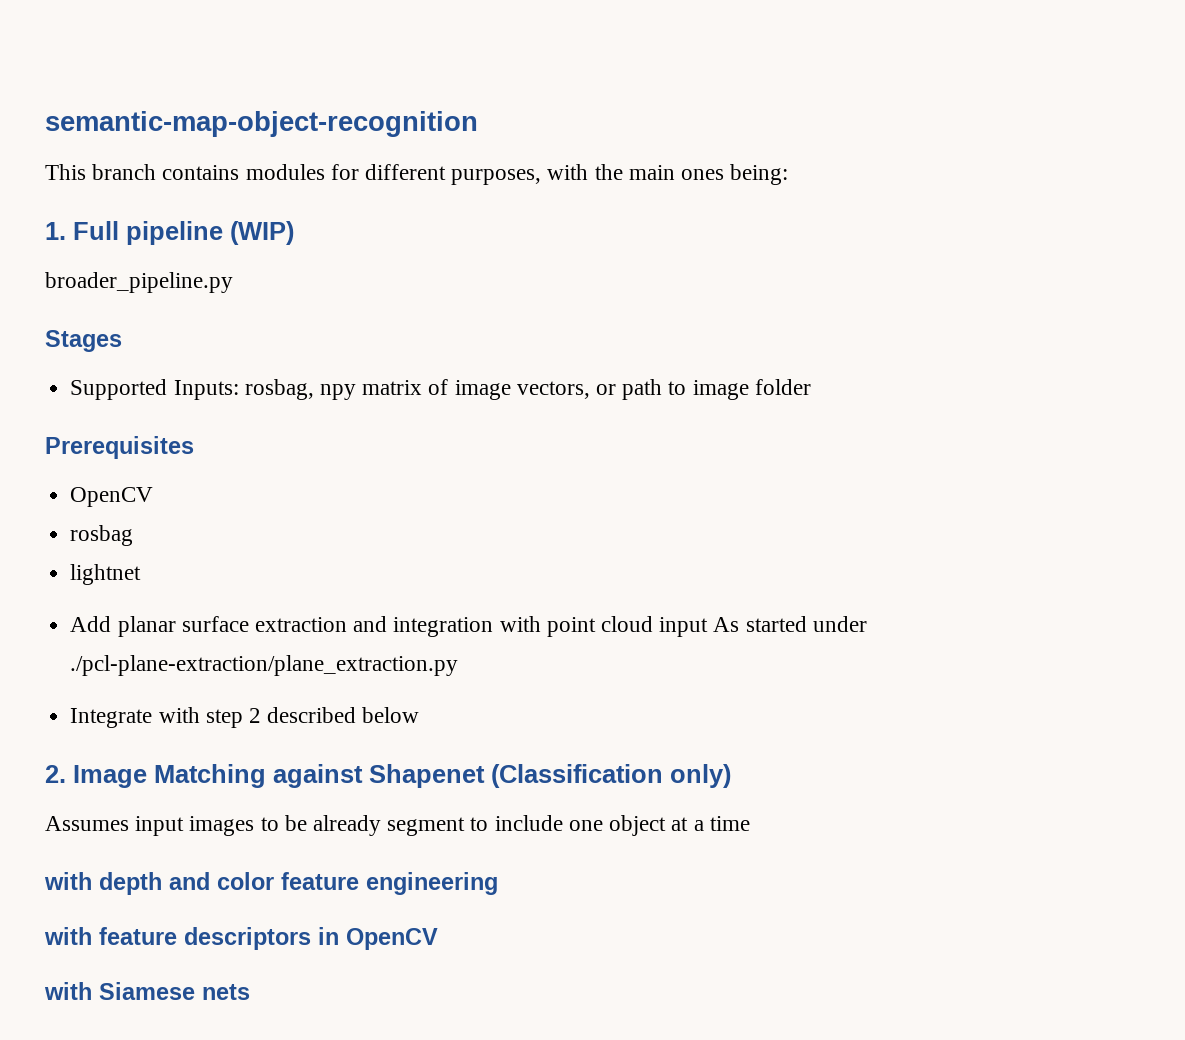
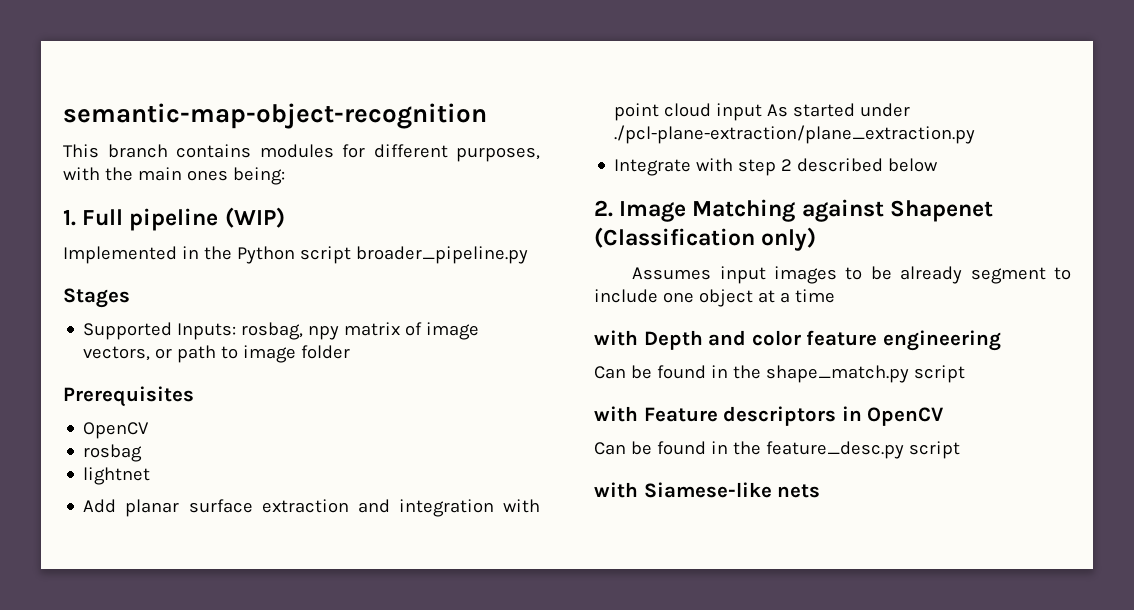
(294, 233) none -> [63,246,351,264] Implemented in the Python script
[99,872,162,895] depth -> [643,330,703,350] Depth
[44,927,177,945] // with feature -> [594,365,965,383] [594,406,718,422] // Can be found in the shape_match.py script // with Feature
[44,982,195,1000] // with Siamese -> [594,441,960,459] [594,482,772,498] // Can be found in the feature_desc.py script // with Siamese-like

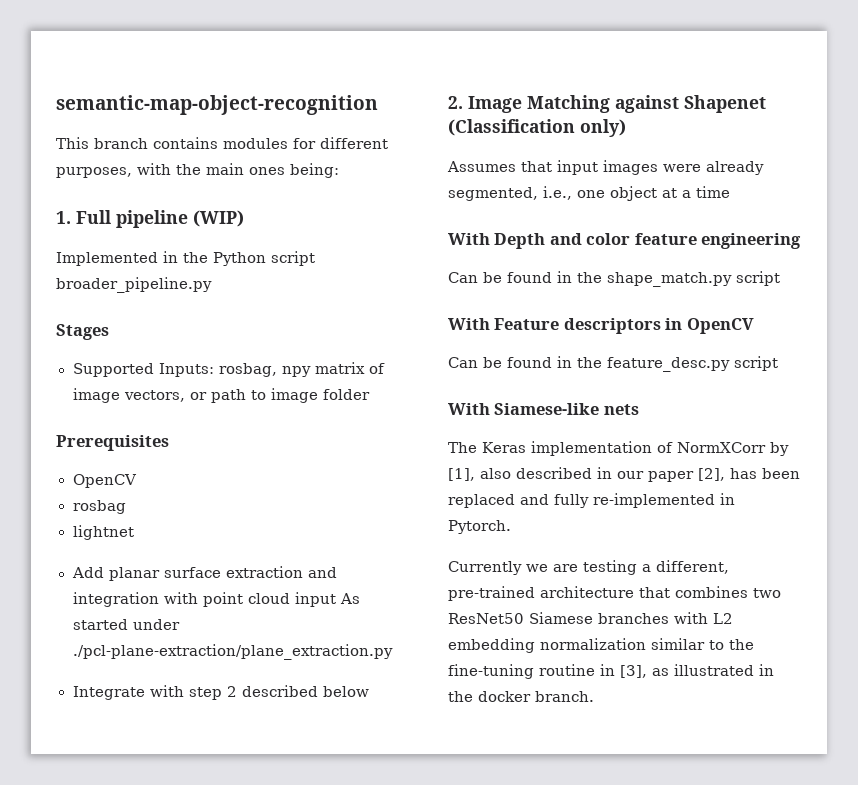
(712, 273) none -> [521,161,552,172] that
[845,266,1071,284] [594,289,658,303] to be already segment to include -> [663,161,764,175] [448,186,572,201] were already segmented, i.e.,
[594,330,638,346] with -> [448,233,490,245] With
[594,406,638,422] with -> [448,318,490,330] With
[594,482,638,498] with -> [448,403,490,415] With
(821, 491) none -> [448,441,789,456] [448,467,800,482] [448,493,735,508] [448,520,511,534] [448,560,729,575] [448,586,781,601] [448,612,733,624] [448,638,754,653] [448,664,774,679] [448,691,594,702] // The Keras implementation of NormXCorr by [1], also described in our paper [2], has been replaced and fully re-implemented in Pytorch. // Currently we are testing a different, pre-trained architecture that combines two ResNet50 Siamese branches with L2 embedding normalization similar to the fine-tuning routine in [3], as illustrated in the docker branch.

